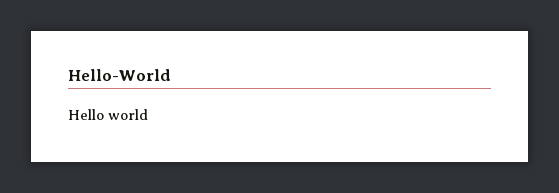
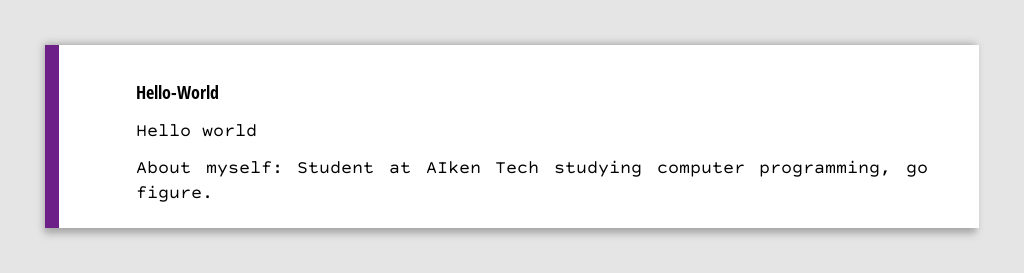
(148, 114) none -> [136,160,928,177] [136,185,213,202] // About myself: Student at AIken Tech studying computer programming, go figure.

